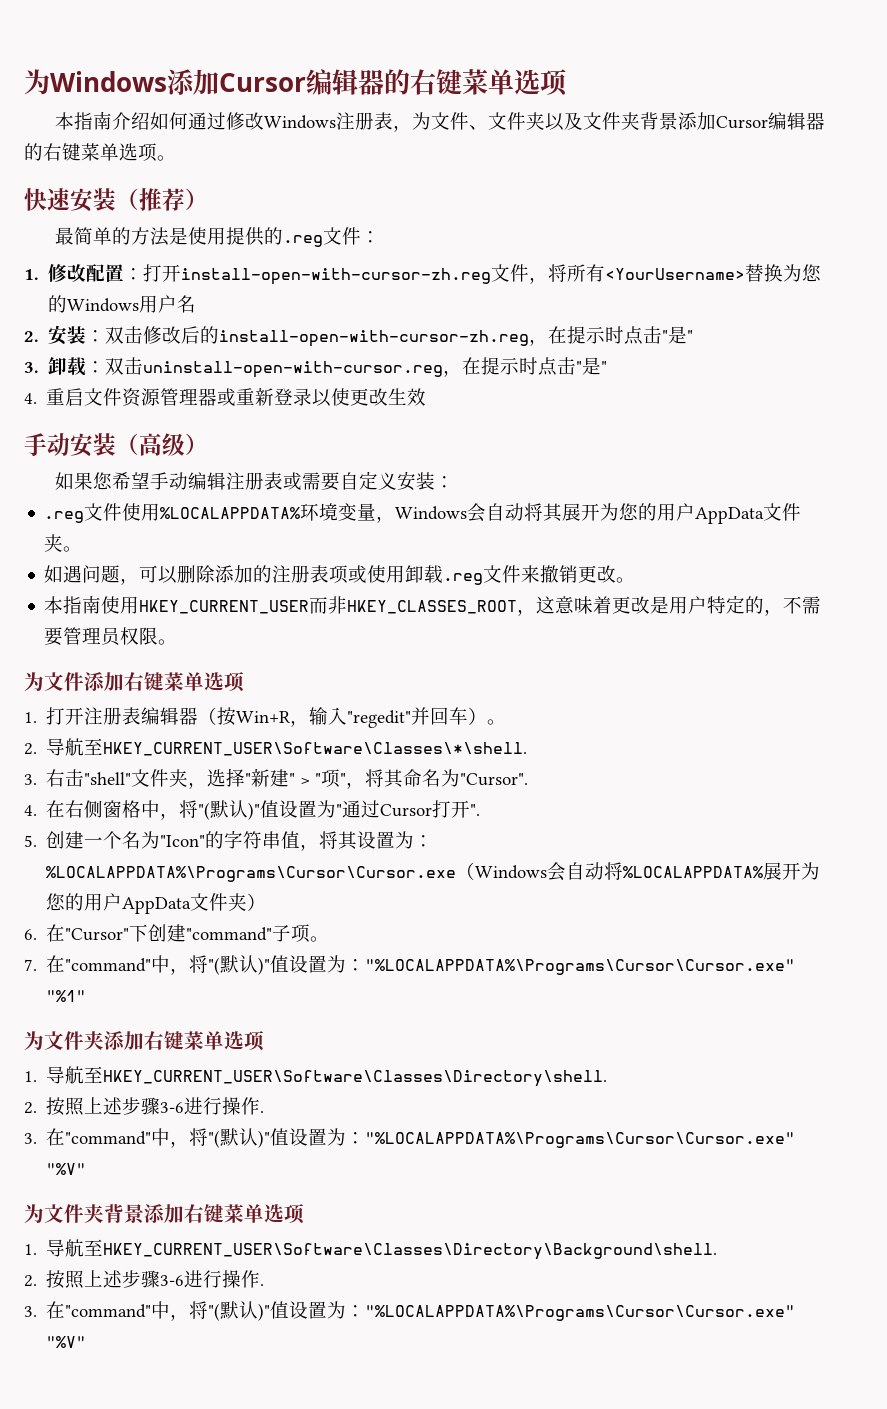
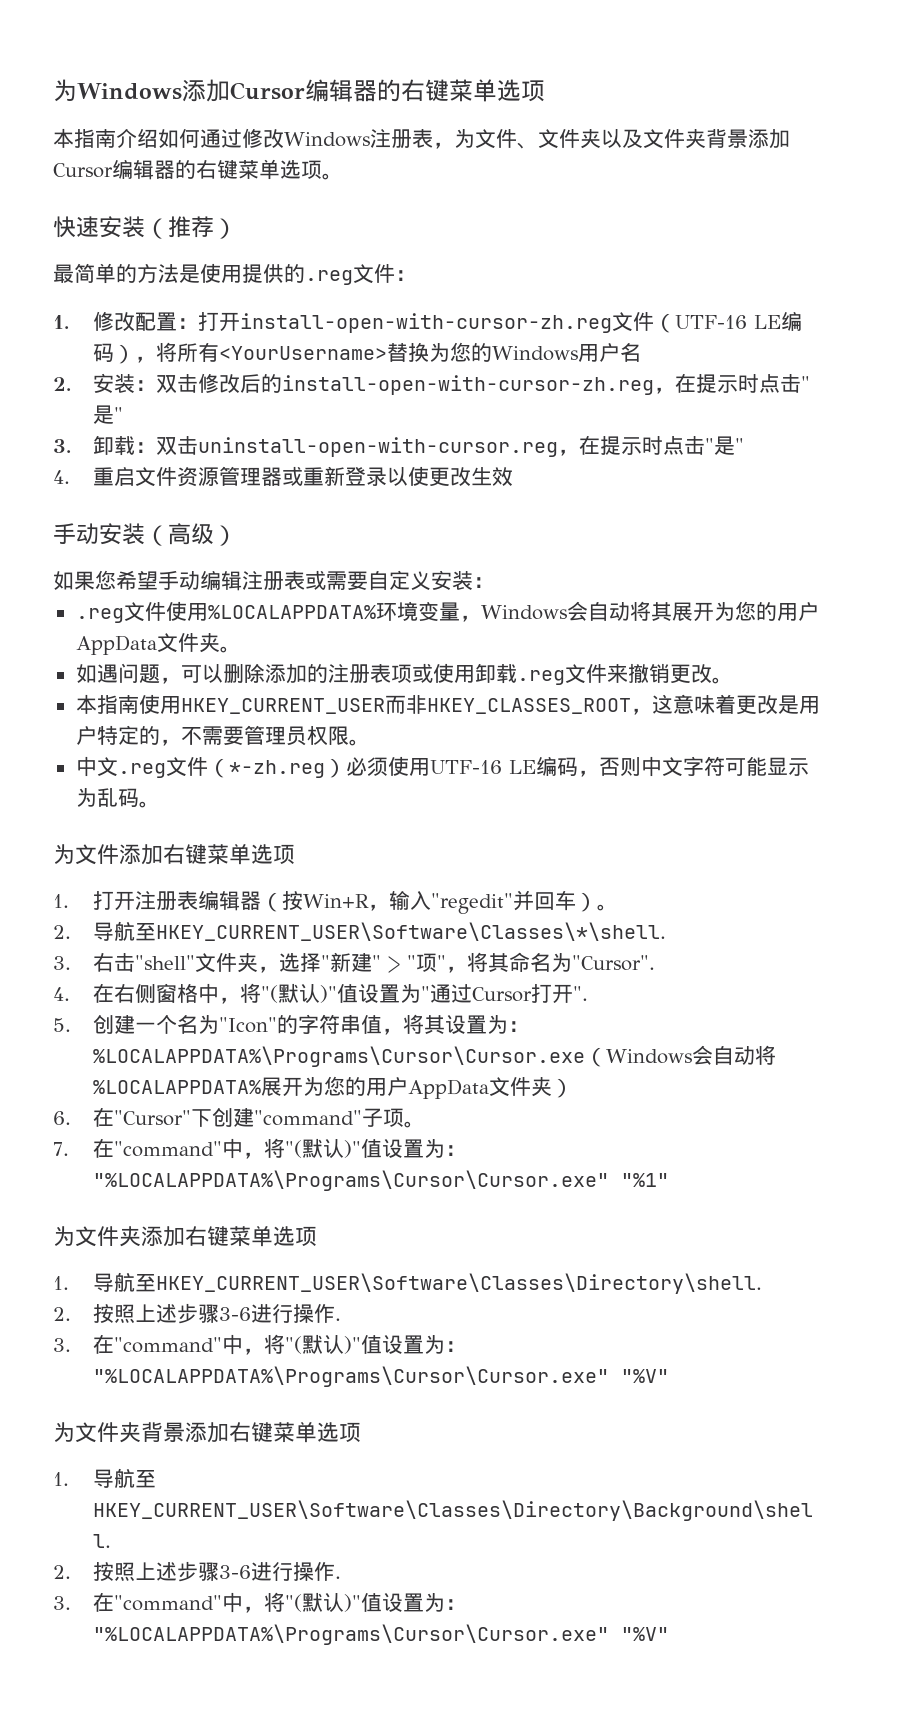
(530, 273) none -> [654,311,803,333] [93,343,136,364] （UTF-16 LE编码）
(178, 642) none -> [75,756,809,778] [75,788,160,808] // 中文.reg文件（*-zh.reg）必须使用UTF-16 LE编码，否则中文字符可能显示为乱码。

